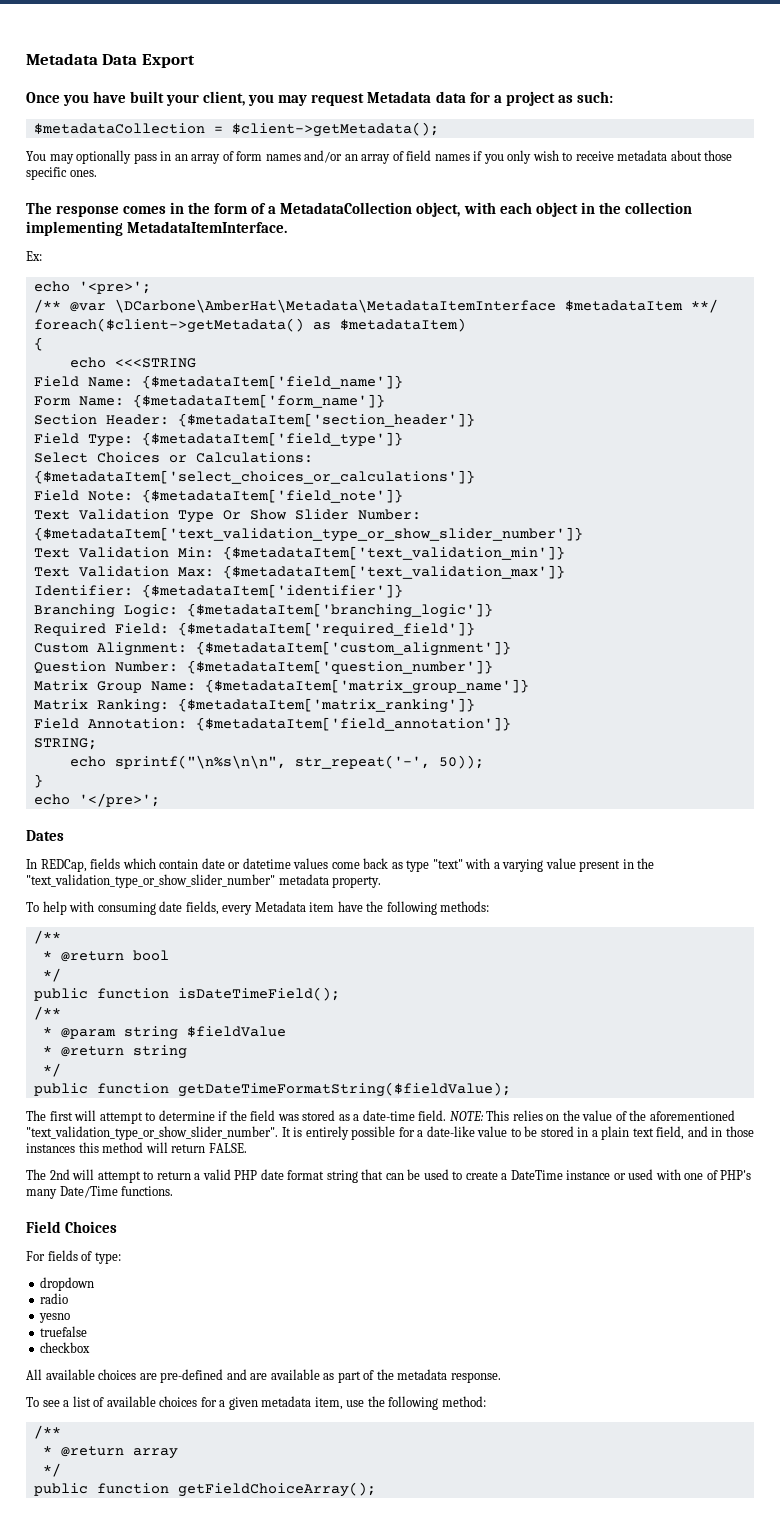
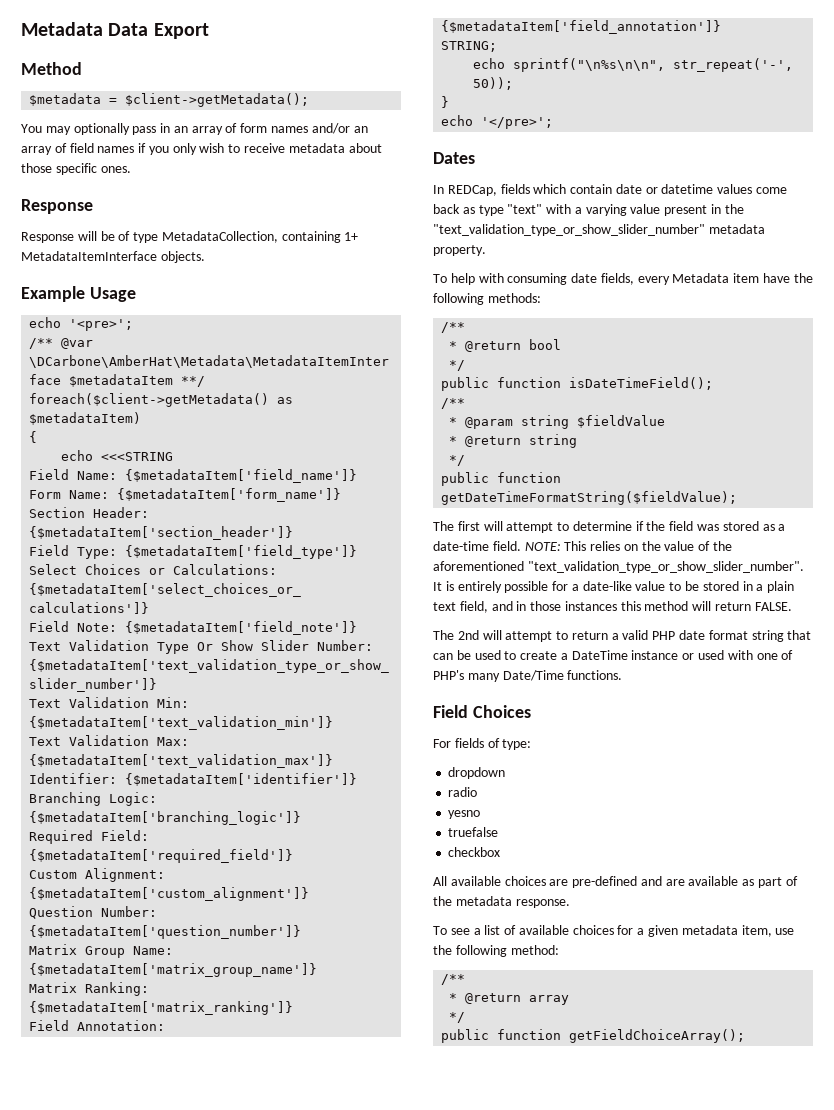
[26,91,613,106] [33,123,205,134] Once you have built your client, you may request Metadata data for a project as such: // $metadataCollection -> [21,62,82,75] [29,93,102,106] Method // $metadata
[26,202,692,217] [26,221,288,236] [26,251,42,261] The response comes in the form of a MetadataCollection object, with each object in the collection implementing MetadataItemInterface. // Ex: -> [21,199,93,214] [21,231,359,243] [21,251,205,263] [21,286,136,302] Response // Response will be of type MetadataCollection, containing 1+ MetadataItemInterface objects. // Example Usage

